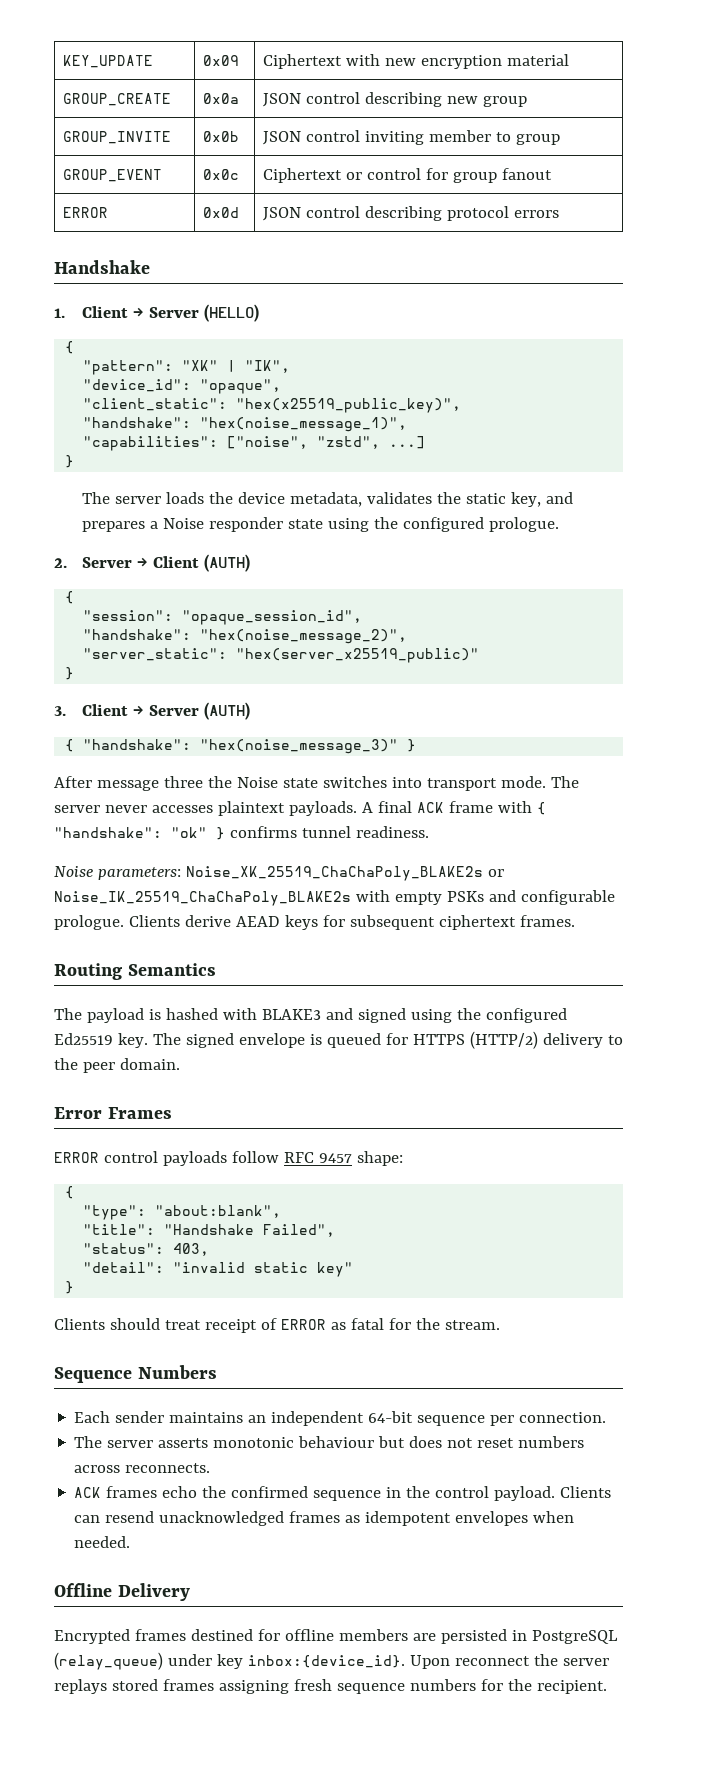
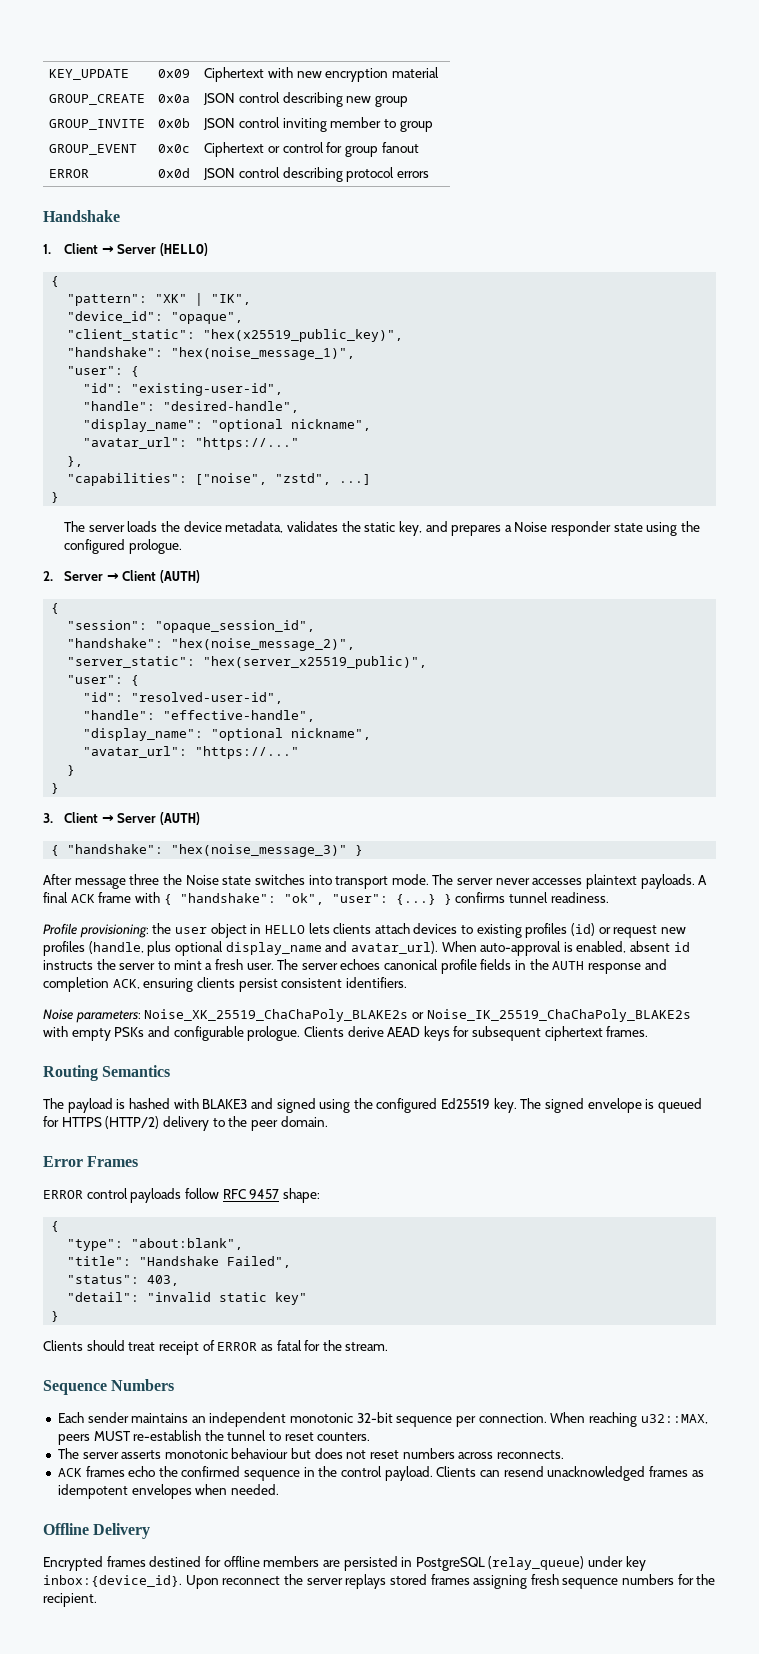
(408, 424) none -> [67,366,140,377] [83,383,284,396] [83,401,300,413] [83,419,372,432] [83,437,300,450] [67,456,84,467] // "user": { // "id": "existing-user-id", // "handle": "desired-handle", // "display_name": "optional nickname", // "avatar_url": "https://..." // },
[236,648,480,663] "hex(server_x25519_public)" -> [203,656,428,669] [67,675,140,686] [83,692,284,704] [83,710,316,722] [83,728,372,741] [83,746,300,759] [67,765,76,776] "hex(server_x25519_public)", // "user": { // "id": "resolved-user-id", // "handle": "effective-handle", // "display_name": "optional nickname", // "avatar_url": "https://..." // }
[171,827,207,838] "ok" -> [283,893,436,905] "ok", "user": {...}
(429, 832) none -> [43,923,686,938] [43,941,690,956] [43,959,667,974] [43,977,407,992] // Profile provisioning: the user object in HELLO lets clients attach devices to existing profiles (id) or request new profiles (handle, plus optional display_name and avatar_url). When auto-approval is enabled, absent id instructs the server to mint a fresh user. The server echoes canonical profile fields in the AUTH response and completion ACK, ensuring clients persist consistent identifiers.
[368,1411,414,1423] 64-bit -> [290,1412,393,1423] monotonic 32-bit
(607, 1417) none -> [550,1412,708,1427] [57,1430,371,1445] When reaching u32::MAX, peers MUST re-establish the tunnel to reset counters.

